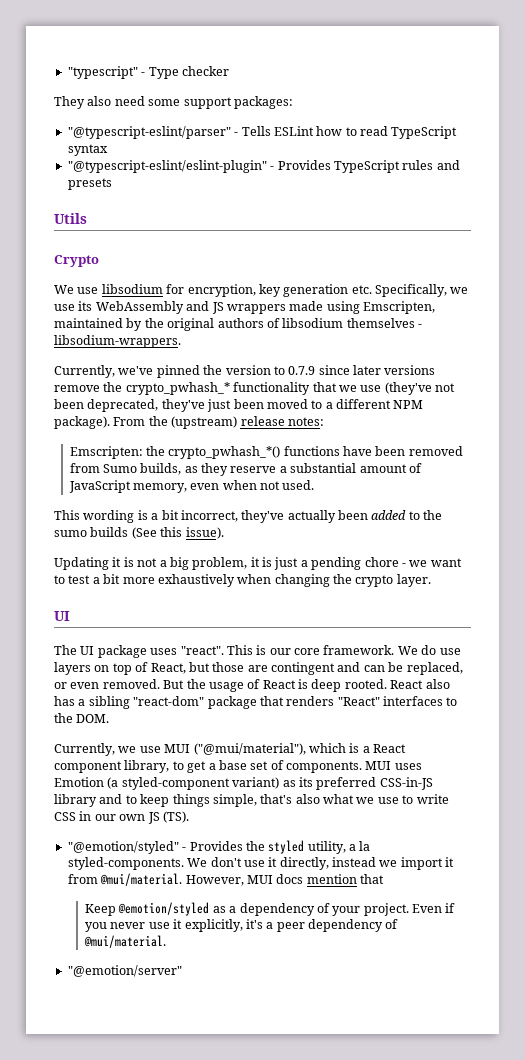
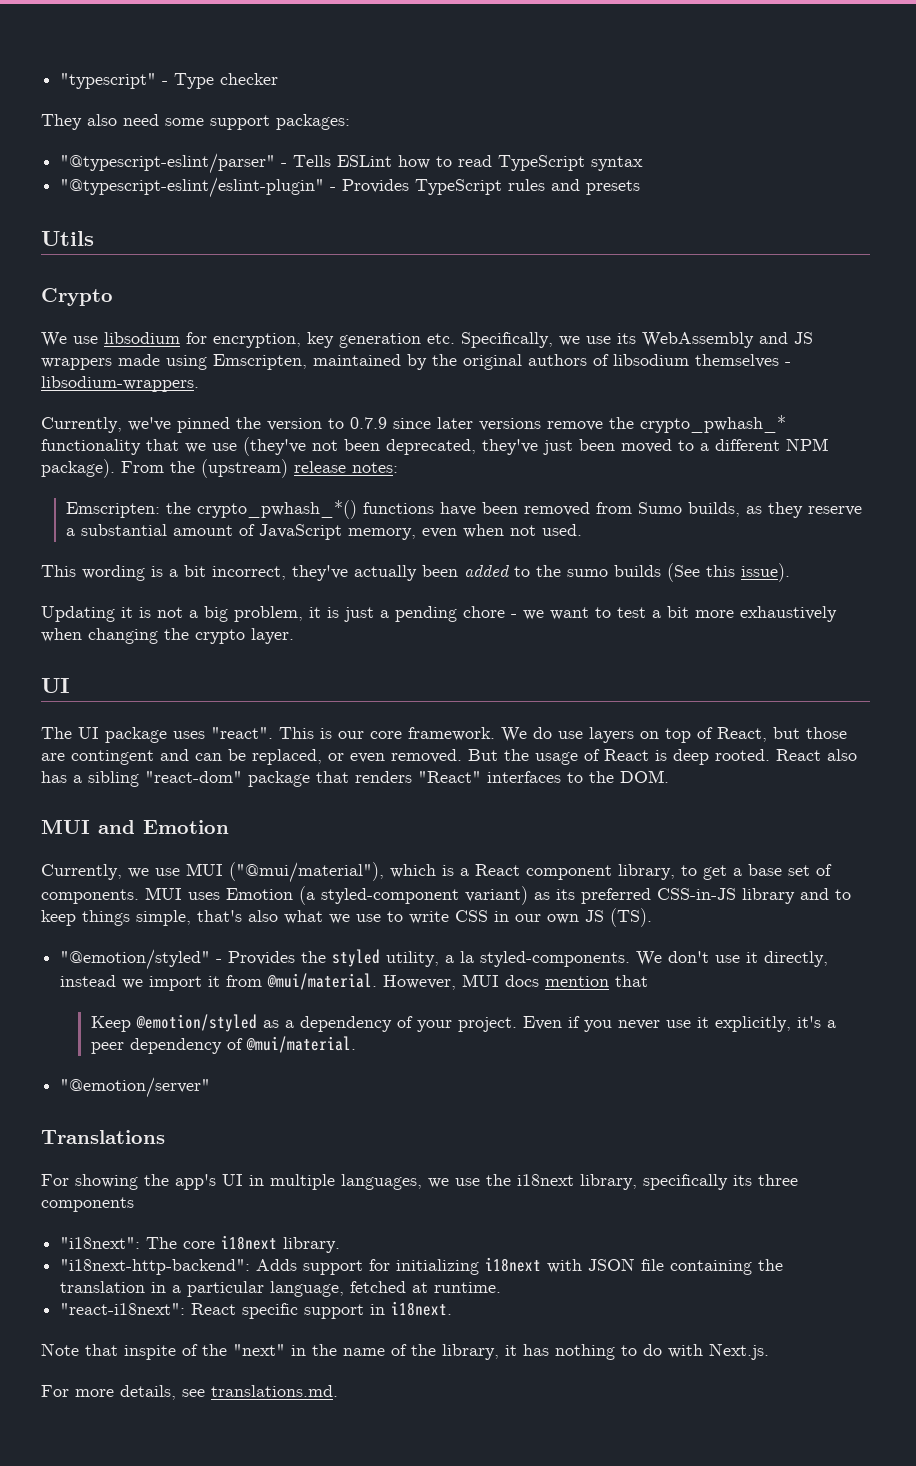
(110, 718) none -> [41,819,229,834] // MUI and Emotion
(182, 971) none -> [41,1130,165,1144] [41,1174,798,1190] [41,1197,134,1212] [60,1235,341,1253] [60,1257,784,1275] [60,1281,502,1297] [60,1301,453,1319] [41,1343,769,1360] [41,1385,338,1400] // Translations // For showing the app's UI in multiple languages, we use the i18next library, specifically its three components // "i18next": The core i18next library. // "i18next-http-backend": Adds support for initializing i18next with JSON file containing the translation in a particular language, fetched at runtime. // "react-i18next": React specific support in i18next. // Note that inspite of the "next" in the name of the library, it has nothing to do with Next.js. // For more details, see translations.md.

